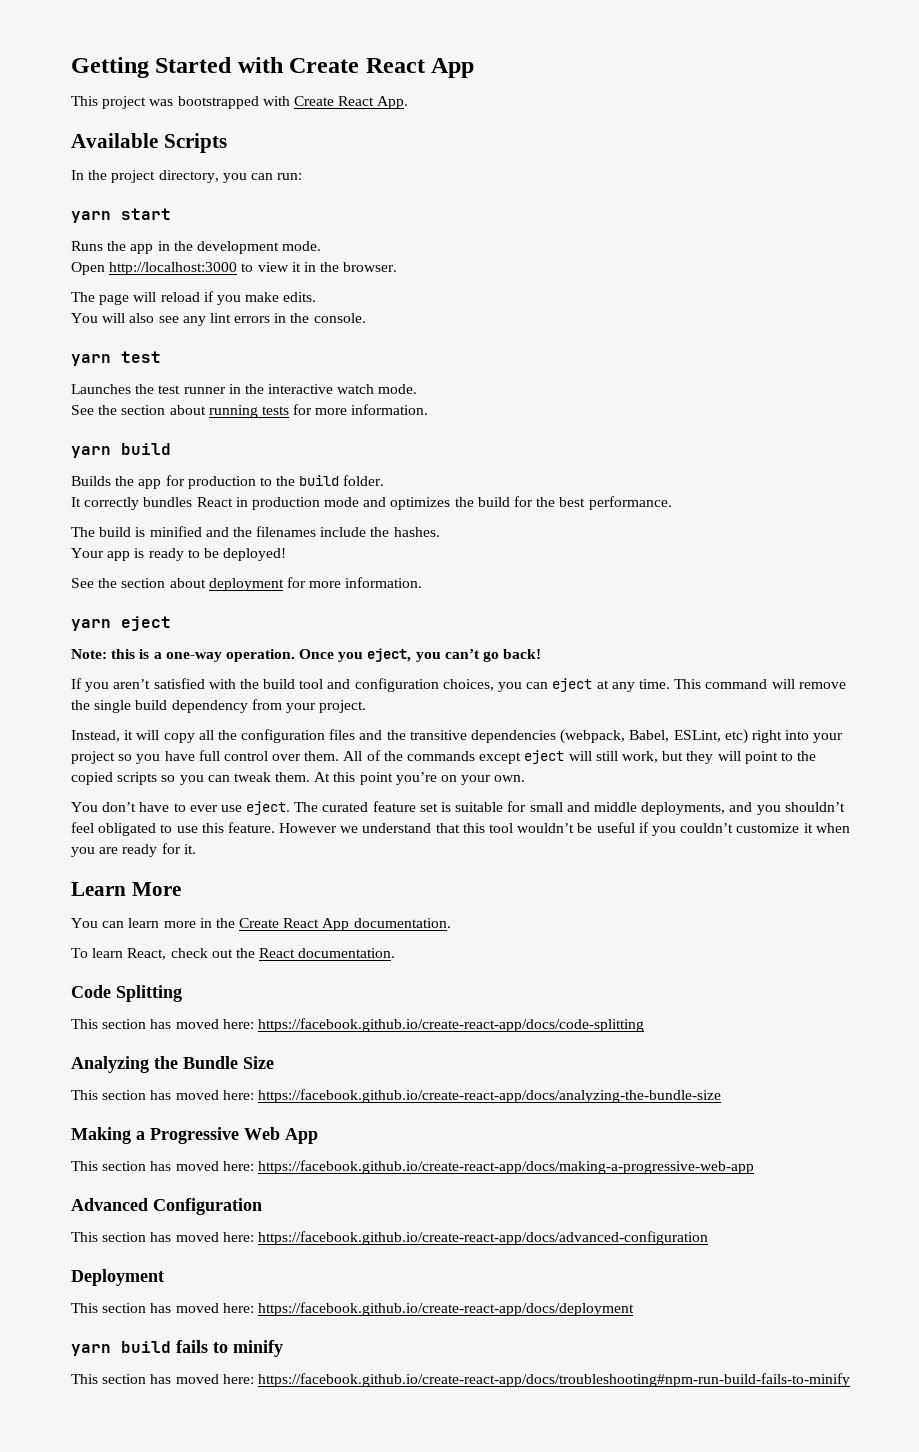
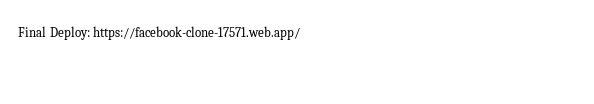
[71,57,475,78] [71,96,409,109] [71,133,227,153] [71,170,303,183] [71,208,171,223] [71,241,322,254] [71,262,398,275] [71,291,317,305] [71,313,366,326] [71,351,161,366] [71,384,418,394] [71,404,429,418] [71,443,171,458] [71,475,385,489] [71,496,672,510] [71,526,440,537] [71,548,287,561] [71,577,423,591] [71,616,171,631] [71,648,542,662] [71,678,846,692] [71,699,367,713] [71,729,844,744] [71,750,817,764] [71,772,526,785] [71,801,845,815] [71,822,850,836] [71,843,196,857] [71,882,181,896] [71,918,451,931] [71,948,396,960] [71,985,182,1002] [71,1018,644,1032] [71,1056,274,1073] [71,1089,721,1103] [71,1127,318,1144] [71,1160,754,1174] [71,1198,262,1215] [71,1231,708,1245] [71,1269,164,1286] [71,1302,634,1316] [71,1340,283,1357] [71,1373,850,1387] Getting Started with Create React App // This project was bootstrapped with Create React App. // Available Scripts // In the project directory, you can run: // yarn start // Runs the app in the development mode. // Open http://localhost:3000 to view it in the browser. // The page will reload if you make edits. // You will also see any lint errors in the console. // yarn test // Launches the test runner in the interactive watch mode. // See the section about running tests for more information. // yarn build // Builds the app for production to the build folder. // It correctly bundles React in production mode and optimizes the build for the best performance. // The build is minified and the filenames include the hashes. // Your app is ready to be deployed! // See the section about deployment for more information. // yarn eject // Note: this is a one-way operation. Once you eject, you can’t go back! // If you aren’t satisfied with the build tool and configuration choices, you can eject at any time. This command will remove the single build dependency from your project. // Instead, it will copy all the configuration files and the transitive dependencies (webpack, Babel, ESLint, etc) right into your project so you have full control over them. All of the commands except eject will still work, but they will point to the copied scripts so you can tweak them. At this point you’re on your own. // You don’t have to ever use eject. The curated feature set is suitable for small and middle deployments, and you shouldn’t feel obligated to use this feature. However we understand that this tool wouldn’t be useful if you couldn’t customize it when you are ready for it. // Learn More // You can learn more in the Create React App documentation. // To learn React, check out the React documentation. // Code Splitting // This section has moved here: https://facebook.github.io/create-react-app/docs/code-splitting // Analyzing the Bundle Size // This section has moved here: https://facebook.github.io/create-react-app/docs/analyzing-the-bundle-size // Making a Progressive Web App // This section has moved here: https://facebook.github.io/create-react-app/docs/making-a-progressive-web-app // Advanced Configuration // This section has moved here: https://facebook.github.io/create-react-app/docs/advanced-configuration // Deployment // This section has moved here: https://facebook.github.io/create-react-app/docs/deployment // yarn build fails to minify // This section has moved here: https://facebook.github.io/create-react-app/docs/troubleshooting#npm-run-build-fails-to-minify -> [18,26,301,40] Final Deploy: https://facebook-clone-17571.web.app/

